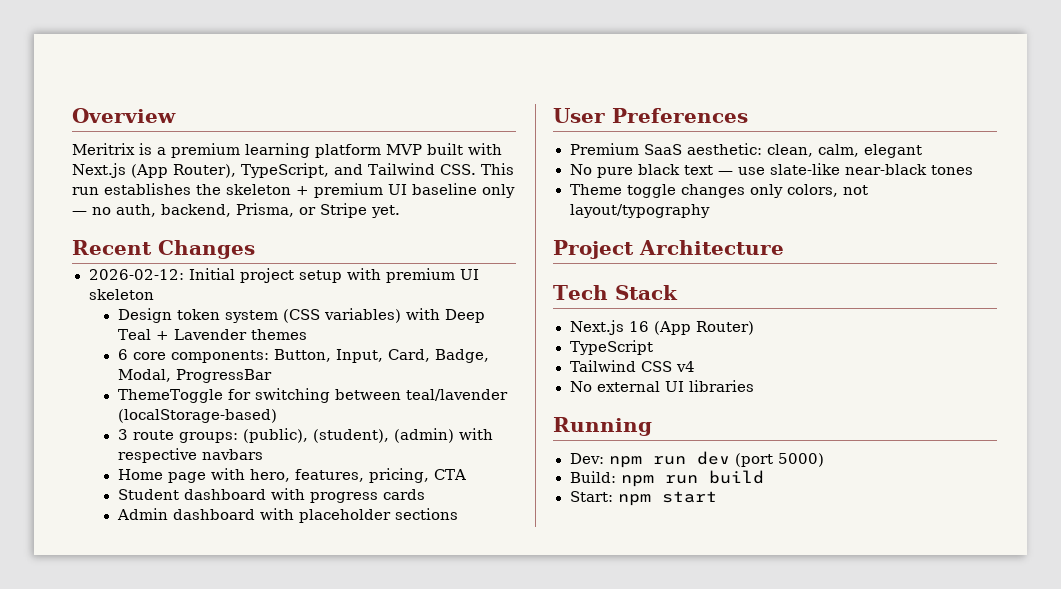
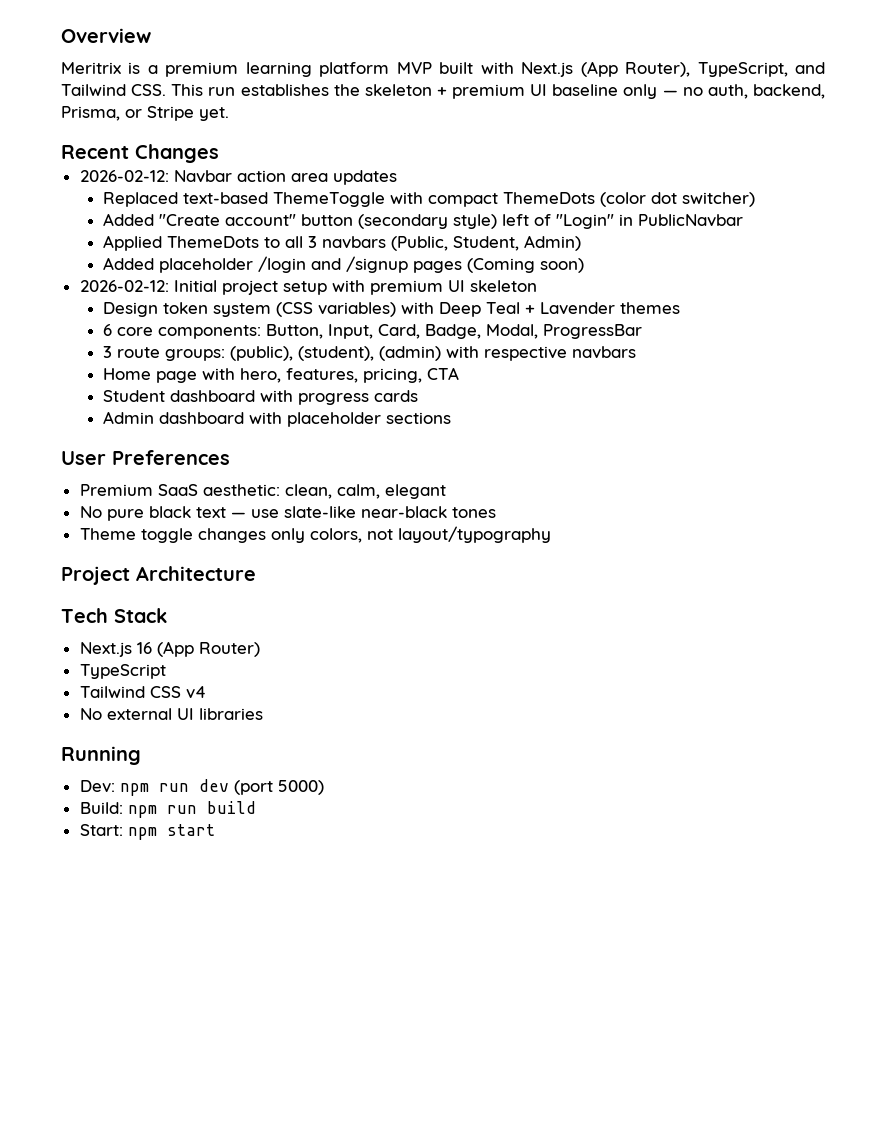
(255, 249) none -> [79,170,397,185] [103,192,756,207] [103,213,744,229] [103,235,582,251] [103,256,585,273] // 2026-02-12: Navbar action area updates // Replaced text-based ThemeToggle with compact ThemeDots (color dot switcher) // Added "Create account" button (secondary style) left of "Login" in PublicNavbar // Applied ThemeDots to all 3 navbars (Public, Student, Admin) // Added placeholder /login and /signup pages (Coming soon)
[117,388,508,403] [117,409,277,423] // ThemeToggle for switching between teal/lavender (localStorage-based) -> (643, 331) none

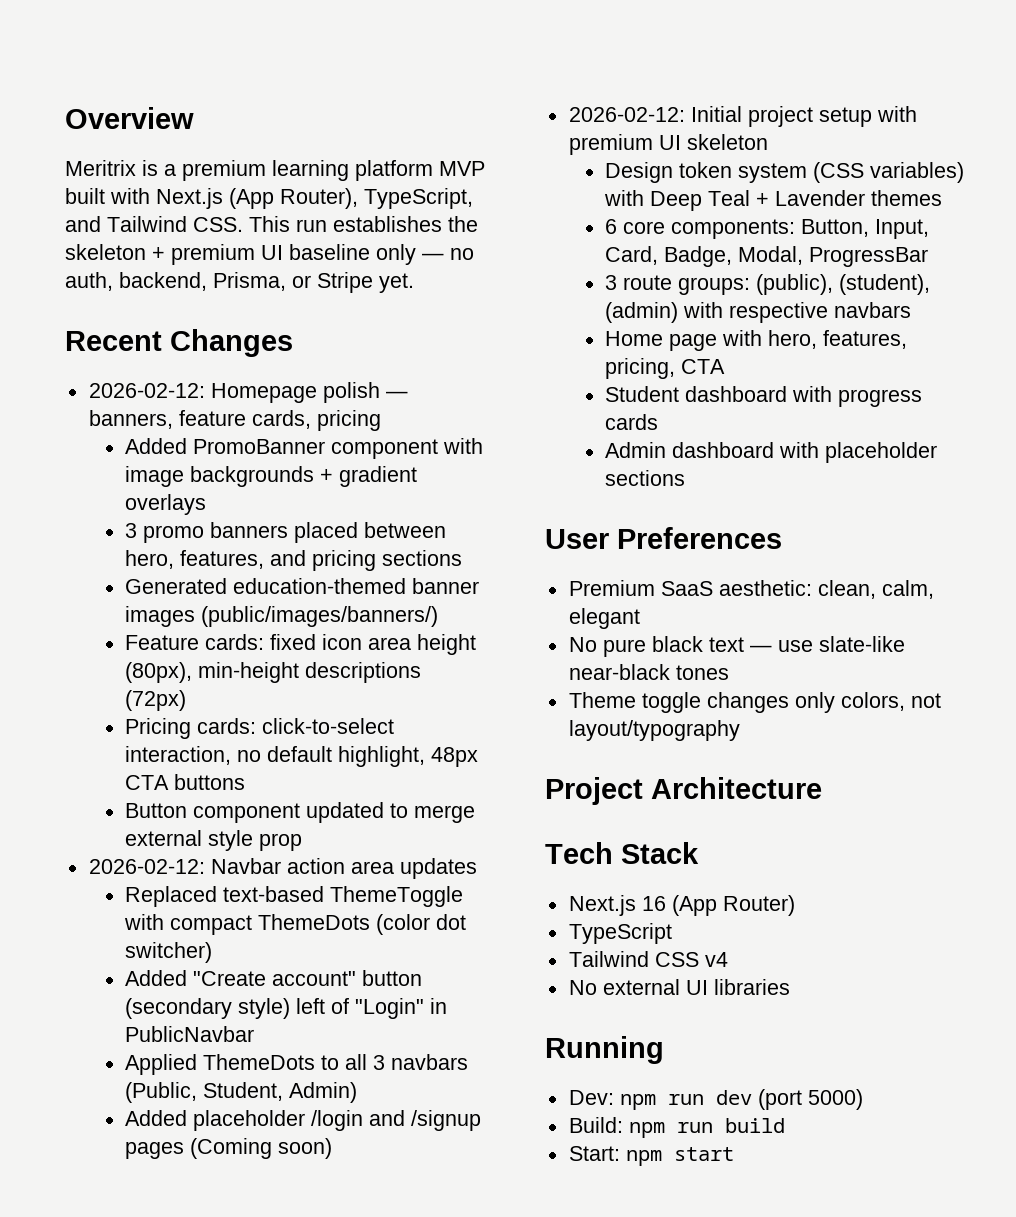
(219, 153) none -> [88,382,408,403] [88,410,381,431] [125,438,484,459] [125,466,418,487] [125,494,207,515] [125,522,447,543] [125,550,463,571] [125,578,480,594] [125,606,439,627] [125,634,477,655] [125,662,422,683] [125,690,187,711] [125,718,395,739] [125,746,479,767] [125,774,246,790] [125,802,476,823] [125,830,303,851] // 2026-02-12: Homepage polish — banners, feature cards, pricing // Added PromoBanner component with image backgrounds + gradient overlays // 3 promo banners placed between hero, features, and pricing sections // Generated education-themed banner images (public/images/banners/) // Feature cards: fixed icon area height (80px), min-height descriptions (72px) // Pricing cards: click-to-select interaction, no default highlight, 48px CTA buttons // Button component updated to merge external style prop

